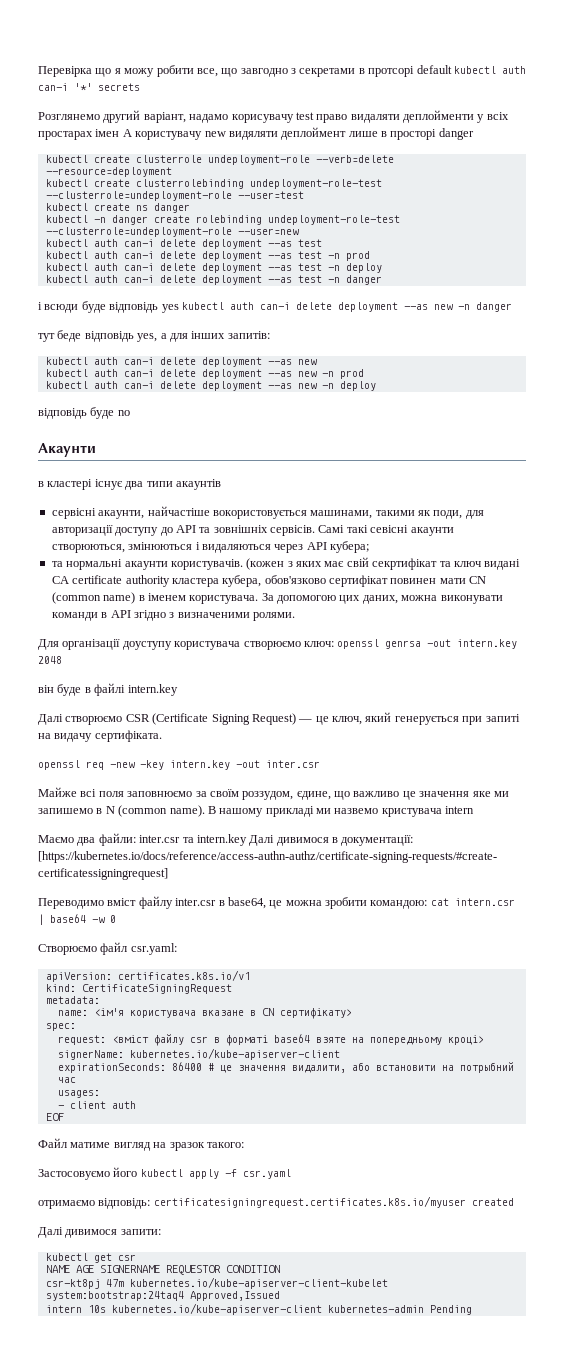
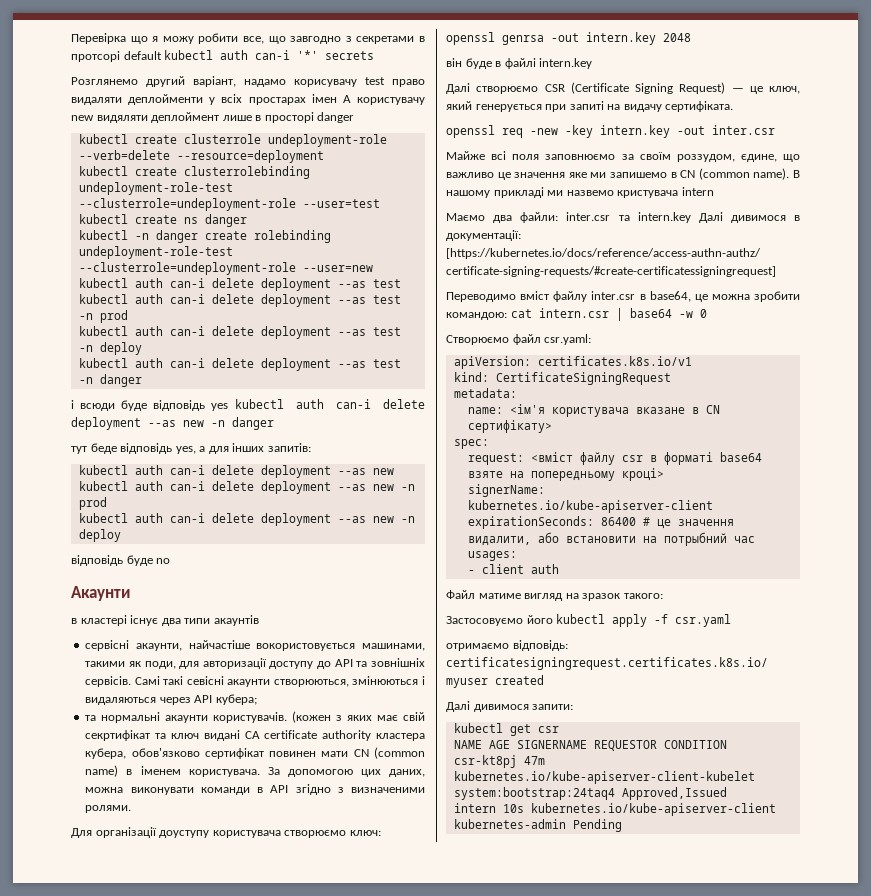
[105,806,115,814] N -> [680,170,696,178] CN
[45,1113,64,1121] // EOF -> (559, 569) none

